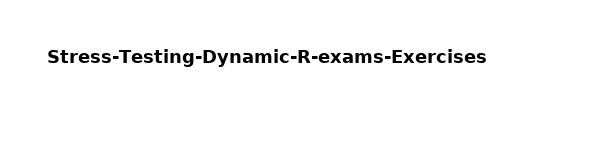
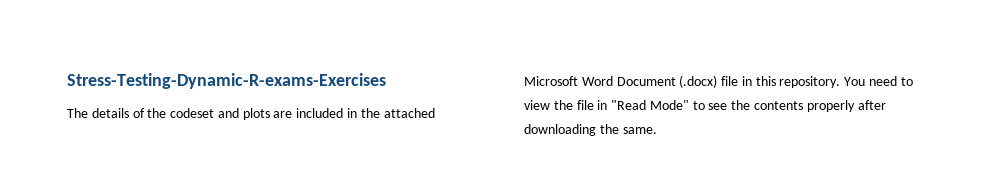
(487, 58) none -> [67,108,435,120] [524,75,913,88] [524,100,886,112] [524,124,657,136] // The details of the codeset and plots are included in the attached Microsoft Word Document (.docx) file in this repository. You need to view the file in "Read Mode" to see the contents properly after downloading the same.

